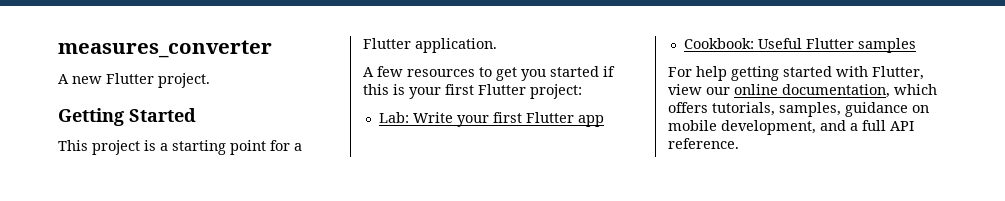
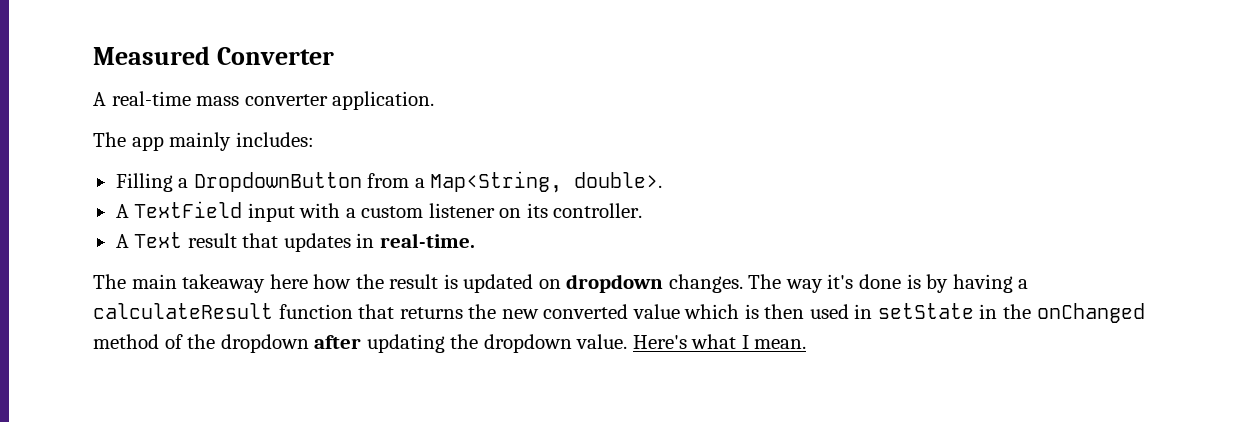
[58,40,272,58] [58,73,210,88] [58,108,196,126] [58,140,302,155] [363,38,497,53] [363,66,615,81] [363,84,582,99] [378,112,604,127] [683,38,916,53] [668,66,924,81] [668,84,937,98] [668,102,929,117] [668,120,914,135] [668,138,739,149] measures_converter // A new Flutter project. // Getting Started // This project is a starting point for a Flutter application. // A few resources to get you started if this is your first Flutter project: // Lab: Write your first Flutter app // Cookbook: Useful Flutter samples // For help getting started with Flutter, view our online documentation, which offers tutorials, samples, guidance on mobile development, and a full API reference. -> [93,46,335,65] [93,91,435,110] [93,132,314,151] [115,171,663,193] [115,201,643,222] [115,232,475,252] [93,274,1029,293] [93,303,1145,323] [93,334,807,353] Measured Converter // A real-time mass converter application. // The app mainly includes: // Filling a DropdownButton from a Map<String, double>. // A TextField input with a custom listener on its controller. // A Text result that updates in real-time. // The main takeaway here how the result is updated on dropdown changes. The way it's done is by having a calculateResult function that returns the new converted value which is then used in setState in the onChanged method of the dropdown after updating the dropdown value. Here's what I mean.

